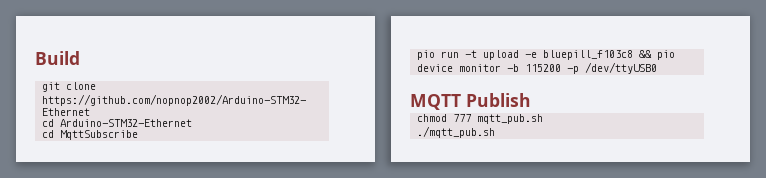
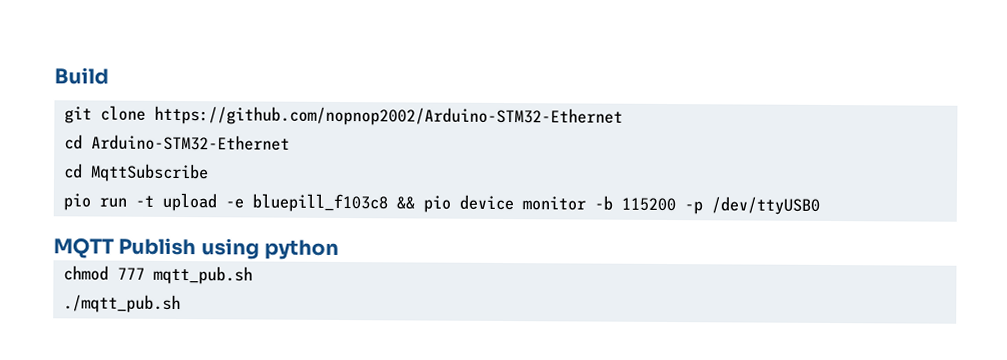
(531, 100) none -> [200,238,340,260] using python

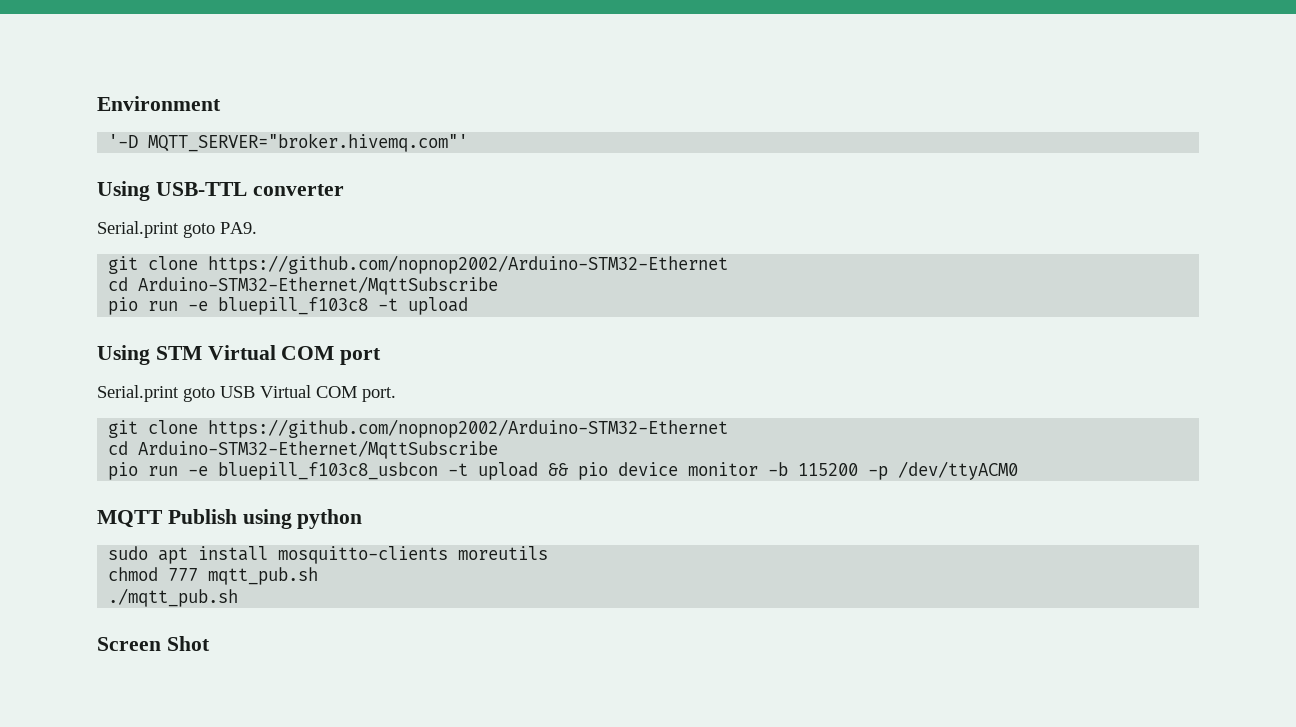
[54,67,109,85] [63,105,623,127] [63,134,290,151] [63,163,209,183] [62,192,388,213] Build // git clone https://github.com/nopnop2002/Arduino-STM32-Ethernet // cd Arduino-STM32-Ethernet // cd MqttSubscribe // pio run -t upload -e bluepill_f103c8 -> [97,96,221,111] [108,133,469,152] [97,181,344,201] [97,221,257,238] [108,255,729,274] [108,276,499,295] [108,297,469,315] [97,345,382,365] [97,385,396,402] [108,419,729,438] [108,440,499,459] [108,462,539,480] Environment // '-D MQTT_SERVER="broker.hivemq.com"' // Using USB-TTL converter // Serial.print goto PA9. // git clone https://github.com/nopnop2002/Arduino-STM32-Ethernet // cd Arduino-STM32-Ethernet/MqttSubscribe // pio run -e bluepill_f103c8 -t upload // Using STM Virtual COM port // Serial.print goto USB Virtual COM port. // git clone https://github.com/nopnop2002/Arduino-STM32-Ethernet // cd Arduino-STM32-Ethernet/MqttSubscribe // pio run -e bluepill_f103c8_usbcon -t upload
[710,196,820,215] /dev/ttyUSB0 -> [898,461,1019,480] /dev/ttyACM0
(340, 249) none -> [108,546,549,564] // sudo apt install mosquitto-clients moreutils
(181, 304) none -> [97,636,210,651] // Screen Shot

